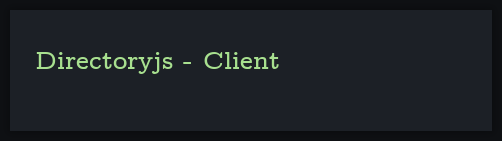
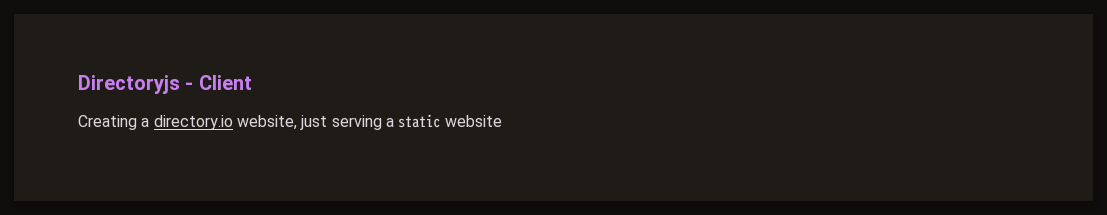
(280, 60) none -> [78,114,502,130] // Creating a directory.io website, just serving a static website

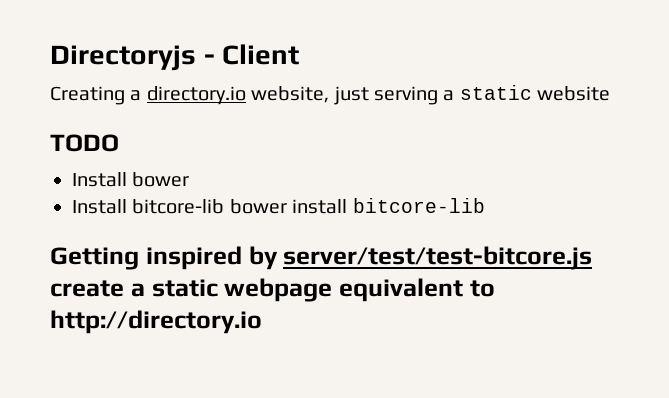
(502, 121) none -> [50,134,119,152] [72,172,190,187] [72,198,485,214] [50,246,593,270] [50,278,495,302] [50,310,262,334] // TODO // Install bower // Install bitcore-lib bower install bitcore-lib // Getting inspired by server/test/test-bitcore.js create a static webpage equivalent to http://directory.io

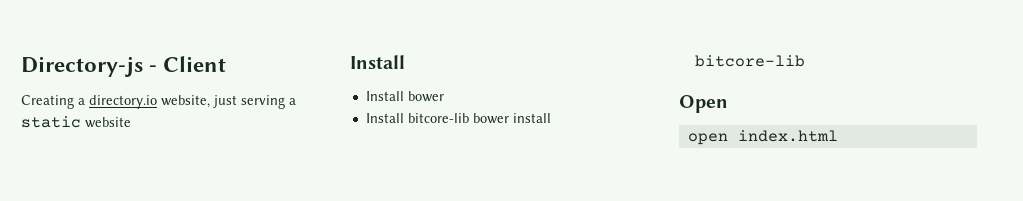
[50,45,196,71] Directoryjs -> [21,56,143,77] Directory-js
[50,134,119,152] TODO -> [350,55,405,69] Install
[50,246,593,270] [50,278,495,302] [50,310,262,334] Getting inspired by server/test/test-bitcore.js create a static webpage equivalent to http://directory.io -> [679,95,728,113] [687,130,838,145] Open // open index.html

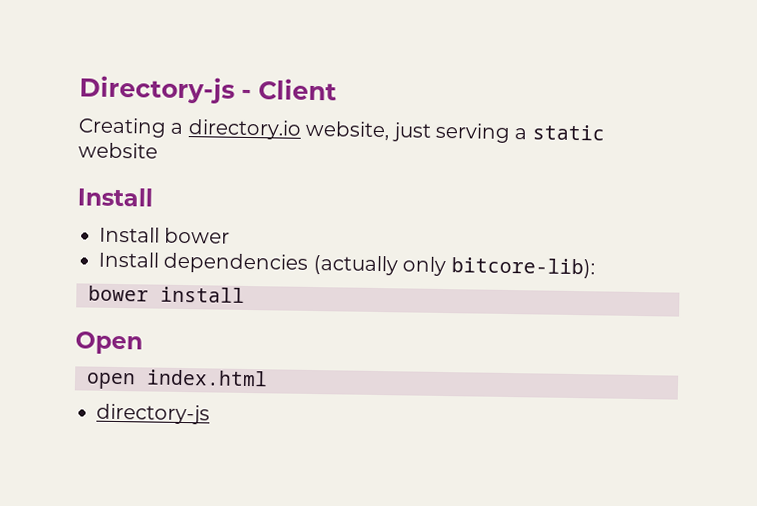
[407,113,469,123] bitcore-lib -> [163,252,595,279] dependencies (actually only bitcore-lib): //
[694,55,805,67] bitcore-lib -> (245, 294) none
(838, 136) none -> [96,403,210,425] // directory-js

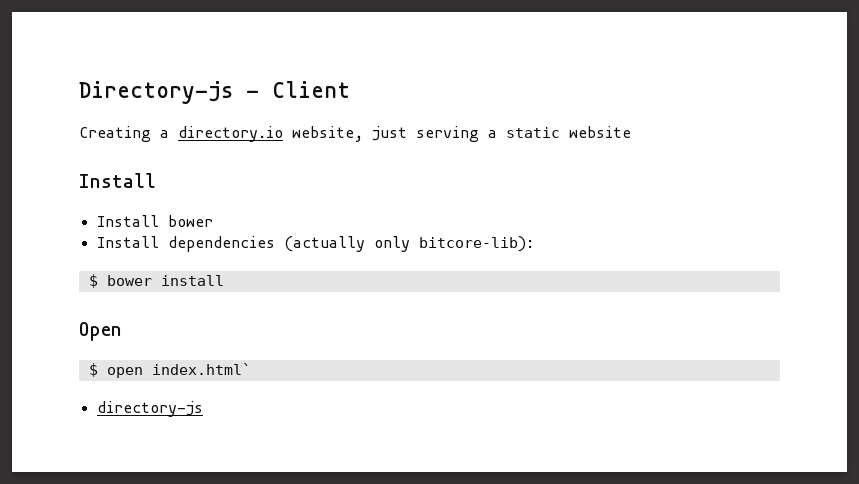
(595, 268) none -> [88,274,98,288] $
[86,369,268,390] open index.html -> [88,363,251,378] $ open index.html`

